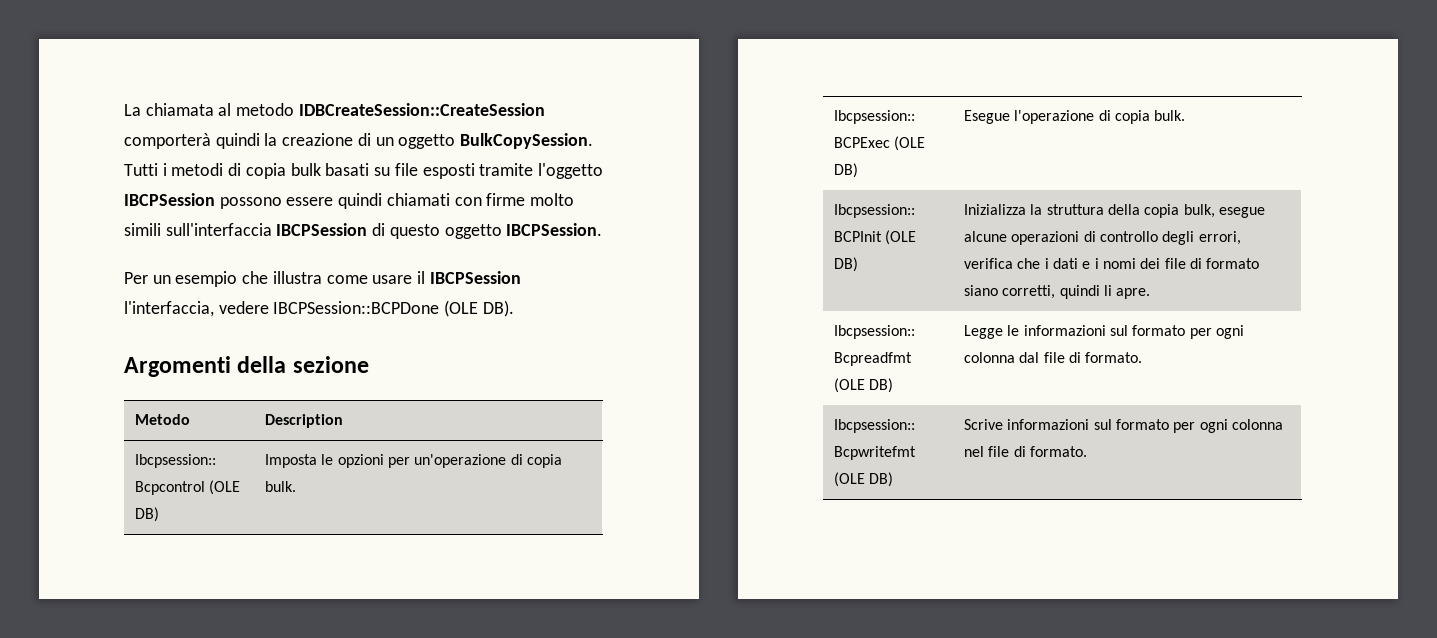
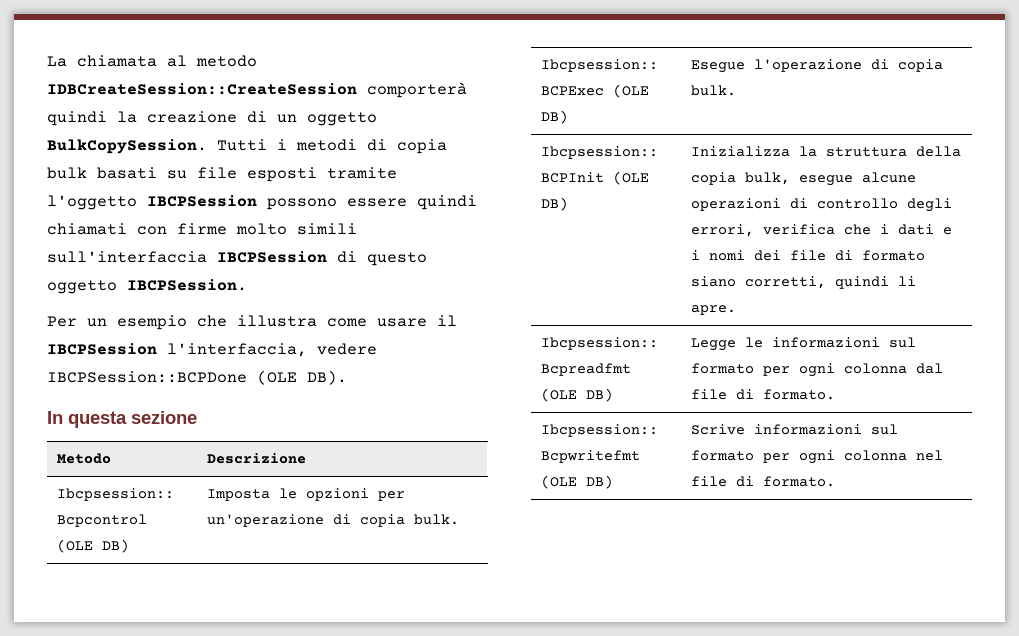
[124,356,287,377] Argomenti della -> [47,411,127,428] In questa
[265,414,344,428] Description -> [207,453,307,464] Descrizione

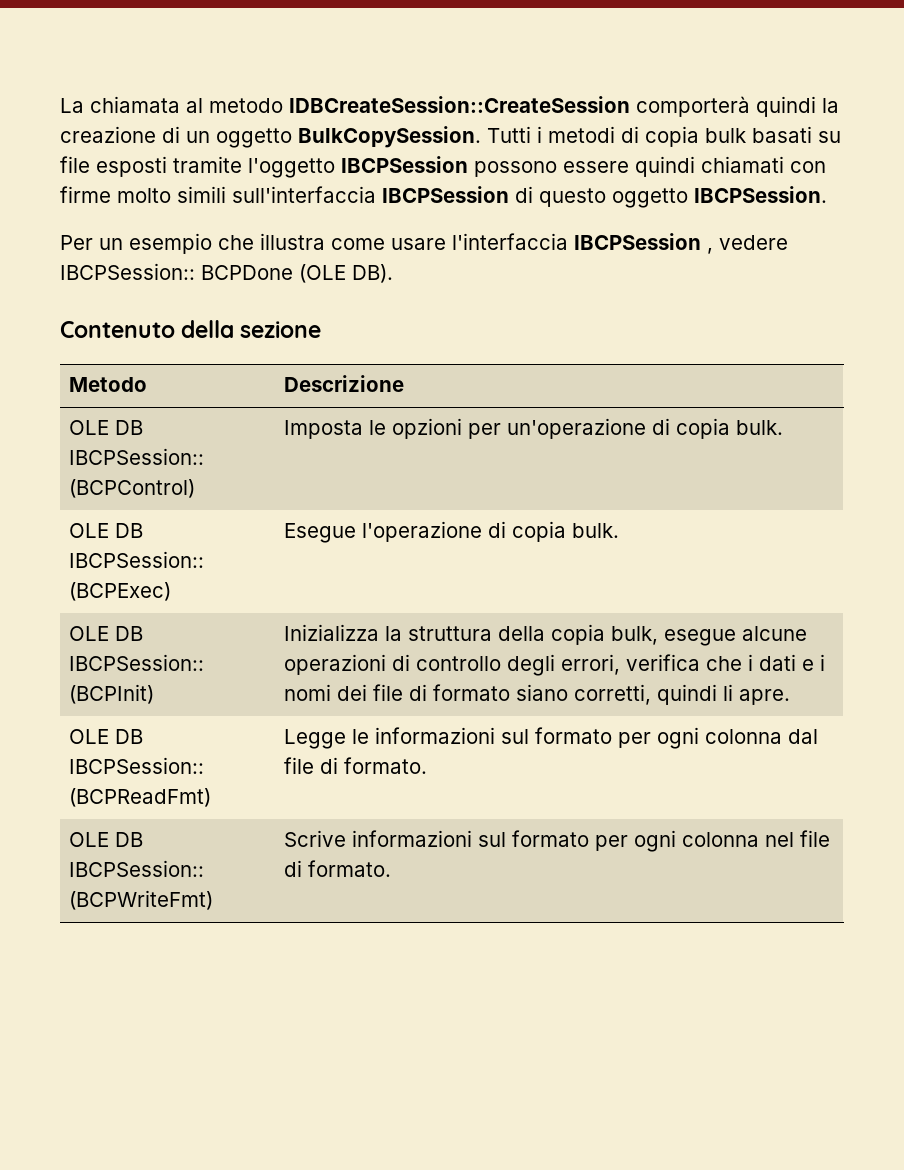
[437,315,457,326] [47,343,377,357] [47,371,247,383] il IBCPSession l'interfaccia, vedere IBCPSession::BCPDone -> [452,233,788,254] [60,263,293,280] l'interfaccia IBCPSession , vedere IBCPSession:: BCPDone
[47,411,127,428] In questa -> [60,320,235,338] Contenuto della
[57,488,175,501] [57,514,148,527] [57,539,130,553] Ibcpsession:: Bcpcontrol (OLE DB) -> [69,420,144,435] [69,448,205,465] [69,479,196,498] OLE DB IBCPSession:: (BCPControl)
[541,59,659,72] [541,84,650,98] [541,110,569,124] Ibcpsession:: BCPExec (OLE DB) -> [69,523,144,538] [69,551,205,568] [69,582,172,601] OLE DB IBCPSession:: (BCPExec)
[541,146,659,159] [541,171,650,185] [541,197,569,211] Ibcpsession:: BCPInit (OLE DB) -> [69,626,144,641] [69,654,205,671] [69,684,155,704] OLE DB IBCPSession:: (BCPInit)
[541,337,659,350] [541,363,632,376] [541,388,614,402] Ibcpsession:: Bcpreadfmt (OLE DB) -> [69,729,144,744] [69,757,205,774] [69,788,212,807] OLE DB IBCPSession:: (BCPReadFmt)
[541,424,659,437] [541,450,641,463] [541,475,614,489] Ibcpsession:: Bcpwritefmt (OLE DB) -> [69,832,144,847] [69,860,205,877] [69,890,214,910] OLE DB IBCPSession:: (BCPWriteFmt)

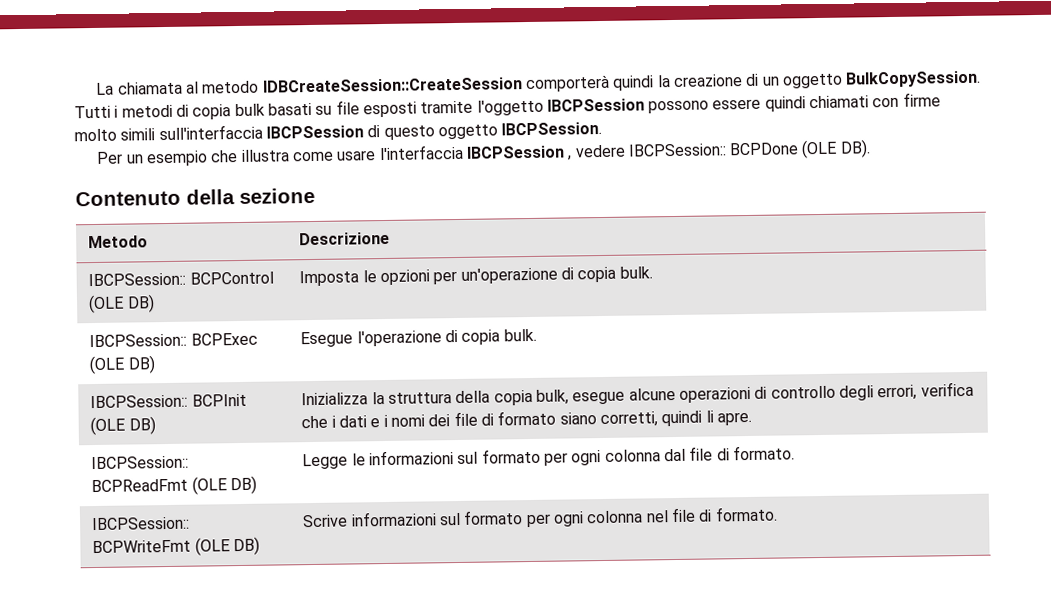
[69,420,144,435] [69,448,205,465] [69,479,196,498] OLE DB IBCPSession:: (BCPControl) -> [88,271,274,287] [88,294,155,314] IBCPSession:: BCPControl (OLE DB)
[69,523,144,538] [69,551,205,568] [69,582,172,601] OLE DB IBCPSession:: (BCPExec) -> [89,332,258,348] [89,355,156,375] IBCPSession:: BCPExec (OLE DB)
[69,626,144,641] [69,654,205,671] [69,684,155,704] OLE DB IBCPSession:: (BCPInit) -> [90,393,247,409] [90,416,156,436] IBCPSession:: BCPInit (OLE DB)
[69,729,144,744] [69,757,205,774] [69,788,212,807] OLE DB IBCPSession:: (BCPReadFmt) -> [91,455,190,470] [91,475,258,495] IBCPSession:: BCPReadFmt (OLE DB)
[69,832,144,847] [69,860,205,877] [69,890,214,910] OLE DB IBCPSession:: (BCPWriteFmt) -> [92,516,191,531] [92,536,261,556] IBCPSession:: BCPWriteFmt (OLE DB)

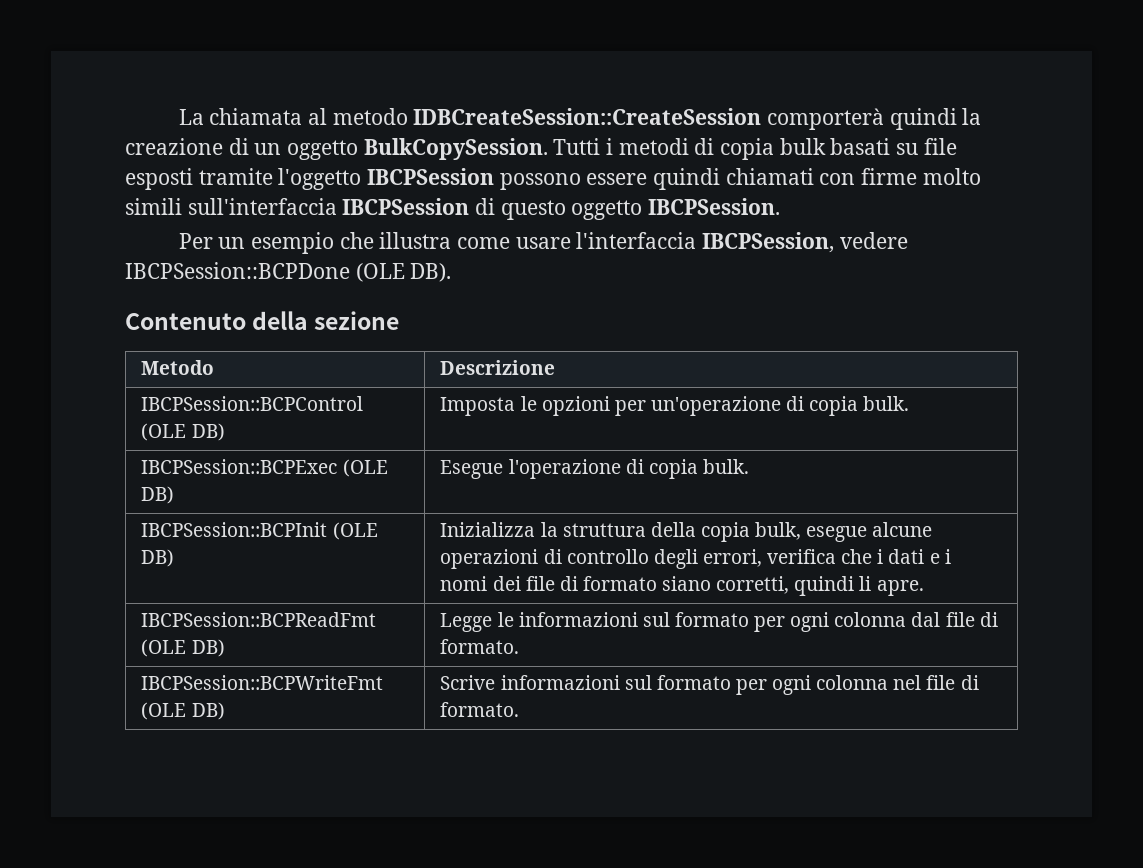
[465,142,800,161] IBCPSession , vedere IBCPSession:: BCPDone -> [701,232,908,253] [125,262,350,279] IBCPSession, vedere IBCPSession::BCPDone
[88,271,274,287] IBCPSession:: BCPControl -> [141,396,364,411] IBCPSession::BCPControl
[89,332,258,348] IBCPSession:: BCPExec -> [141,459,338,474] IBCPSession::BCPExec
[90,393,247,409] IBCPSession:: BCPInit -> [141,522,328,537] IBCPSession::BCPInit
[91,455,190,470] [91,478,189,493] IBCPSession:: BCPReadFmt -> [141,612,377,627] IBCPSession::BCPReadFmt
[92,516,191,531] [92,539,192,554] IBCPSession:: BCPWriteFmt -> [141,675,384,690] IBCPSession::BCPWriteFmt

